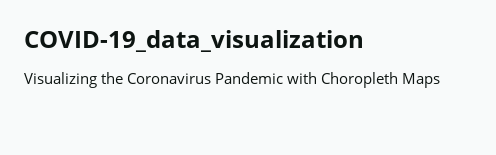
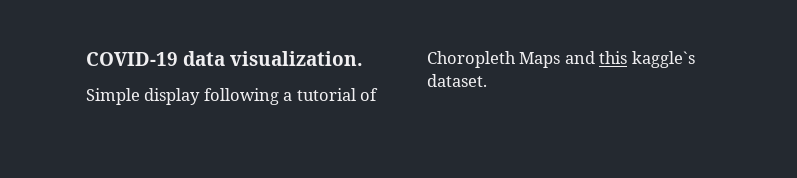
[24,30,364,52] [24,72,441,88] COVID-19_data_visualization // Visualizing the Coronavirus Pandemic with Choropleth Maps -> [86,51,364,66] [86,88,379,105] [427,51,695,68] [427,74,487,87] COVID-19 data visualization. // Simple display following a tutorial of Choropleth Maps and this kaggle`s dataset.

